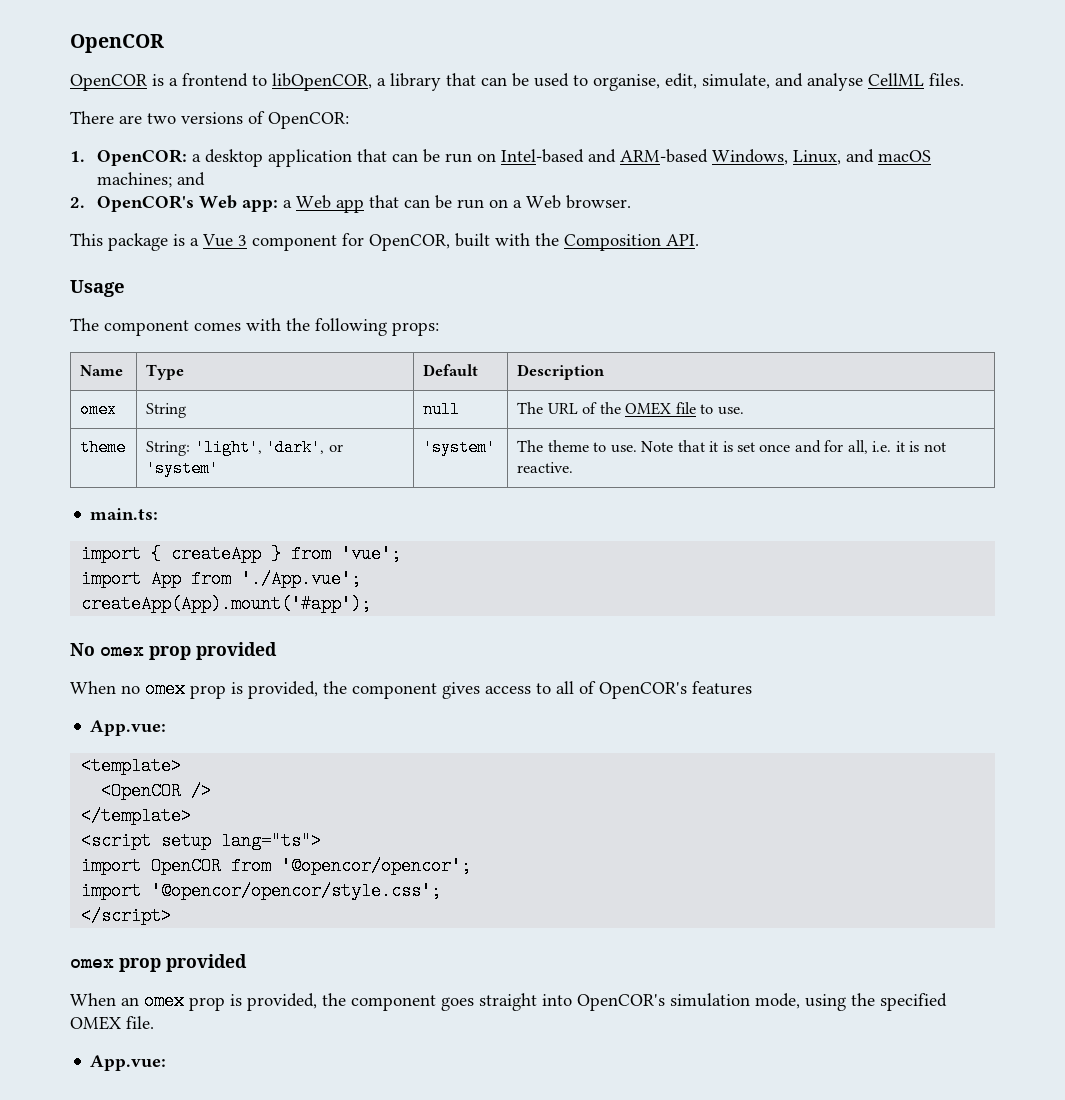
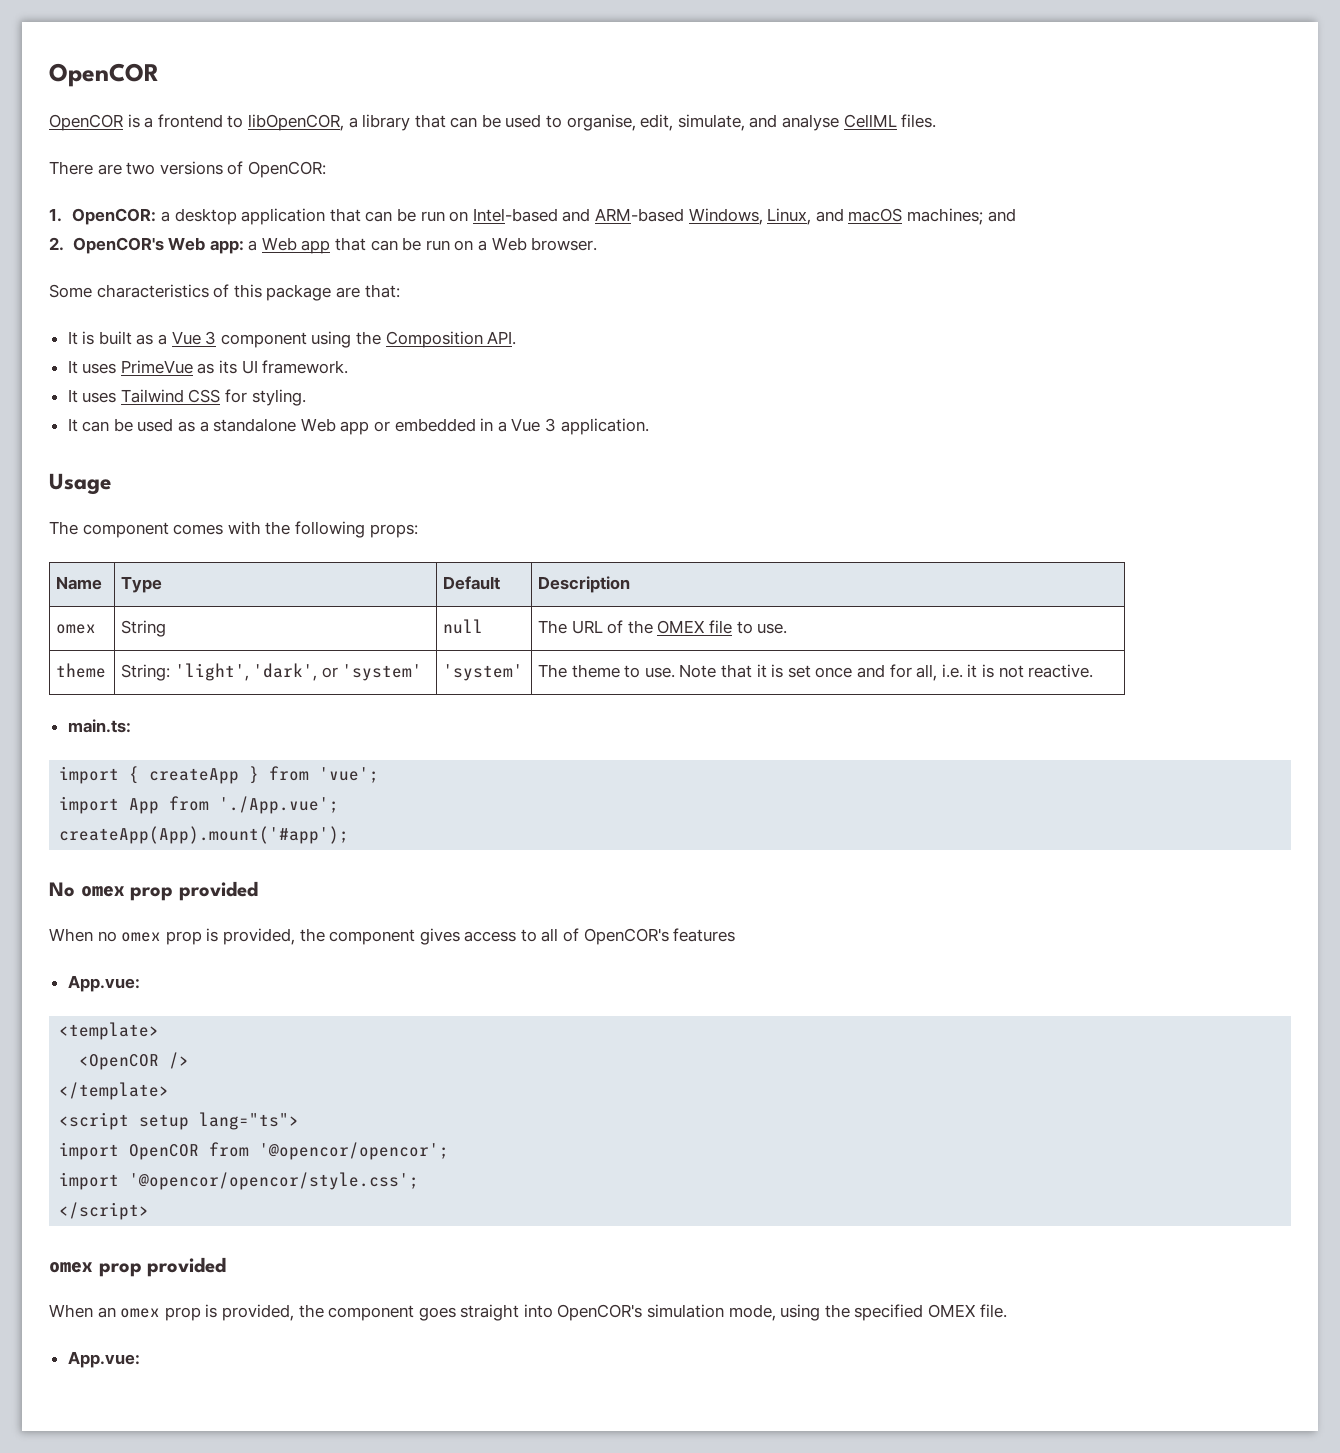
[70,233,699,251] This package is a Vue 3 component for OpenCOR, built with the Composition API. -> [49,284,400,301] [67,331,517,348] [67,360,349,374] [67,389,306,406] [67,418,649,435] Some characteristics of this package are that: // It is built as a Vue 3 component using the Composition API. // It uses PrimeVue as its UI framework. // It uses Tailwind CSS for styling. // It can be used as a standalone Web app or embedded in a Vue 3 application.

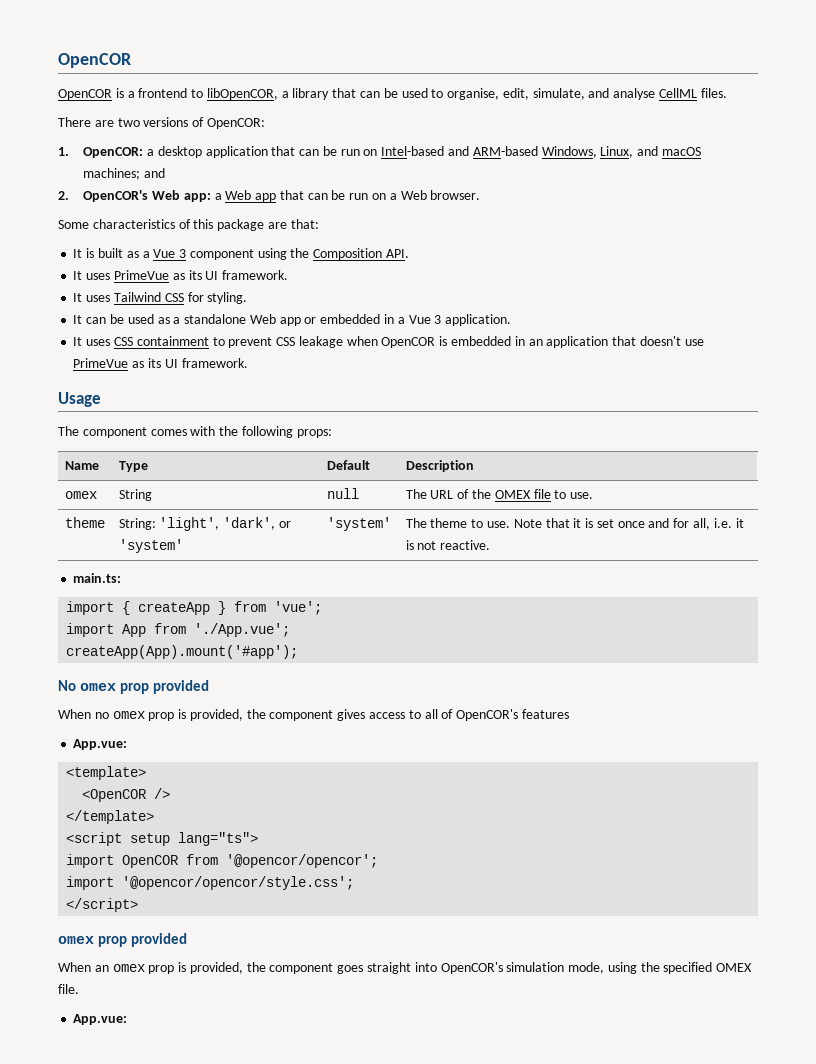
(649, 426) none -> [73,336,704,348] [73,358,248,368] // It uses CSS containment to prevent CSS leakage when OpenCOR is embedded in an application that doesn't use PrimeVue as its UI framework.

